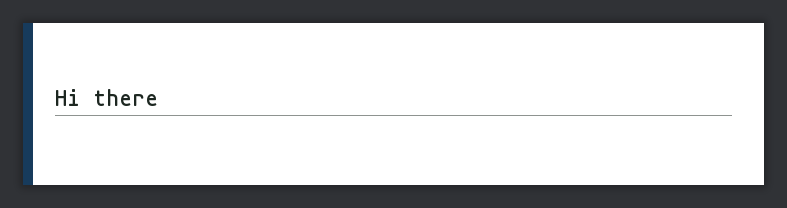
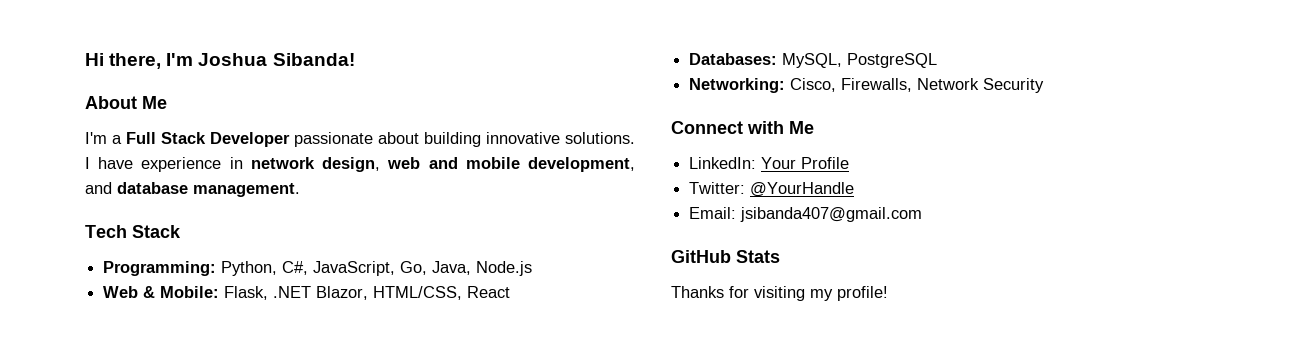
[93,89,158,106] there -> [109,53,355,69] [85,96,167,109] [85,132,635,147] [85,157,635,172] [85,182,300,197] [85,225,181,238] [103,261,533,276] [103,286,511,300] [689,53,938,68] [689,78,1045,93] [671,121,814,134] [689,157,850,169] [689,182,855,197] [689,207,923,222] [671,250,780,263] [671,286,888,301] there, I'm Joshua Sibanda! // About Me // I'm a Full Stack Developer passionate about building innovative solutions. I have experience in network design, web and mobile development, and database management. // Tech Stack // Programming: Python, C#, JavaScript, Go, Java, Node.js // Web & Mobile: Flask, .NET Blazor, HTML/CSS, React // Databases: MySQL, PostgreSQL // Networking: Cisco, Firewalls, Network Security // Connect with Me // LinkedIn: Your Profile // Twitter: @YourHandle // Email: jsibanda407@gmail.com // GitHub Stats // Thanks for visiting my profile!

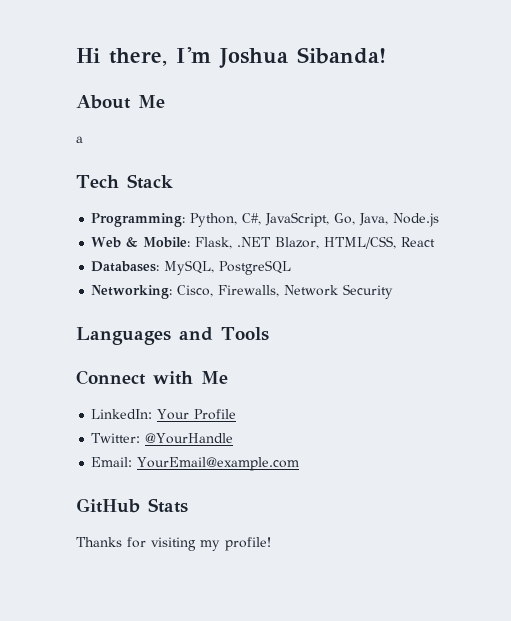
[85,132,107,144] I'm -> (165, 101) none
[126,132,635,147] [85,157,635,172] [85,182,300,197] Full Stack Developer passionate about building innovative solutions. I have experience in network design, web and mobile development, and database management. -> (83, 139) none
(1045, 85) none -> [76,327,269,345] // Languages and Tools
[740,207,923,222] jsibanda407@gmail.com -> [137,457,300,471] YourEmail@example.com

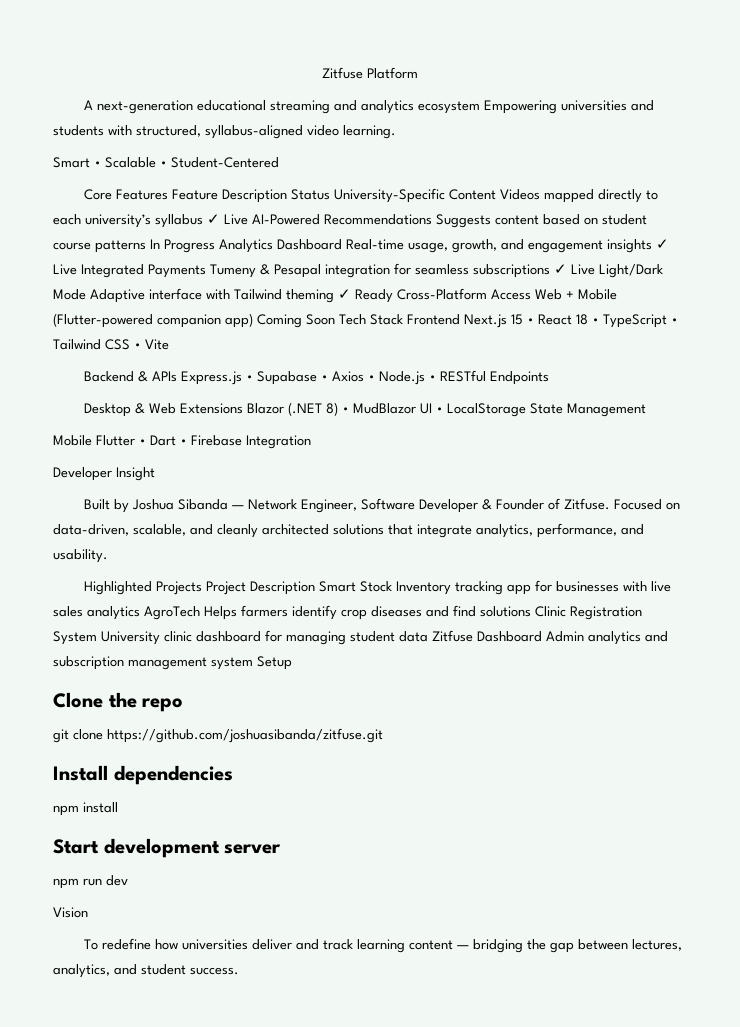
[76,47,386,68] [76,95,165,109] [76,136,83,143] [76,174,173,189] [91,212,440,227] [91,236,436,249] [91,260,292,275] [91,284,394,299] [76,327,269,345] [76,370,228,385] [91,409,237,420] [91,433,234,444] [91,457,300,471] [76,498,188,513] [76,537,271,551] Hi there, I'm Joshua Sibanda! // About Me // a // Tech Stack // Programming: Python, C#, JavaScript, Go, Java, Node.js // Web & Mobile: Flask, .NET Blazor, HTML/CSS, React // Databases: MySQL, PostgreSQL // Networking: Cisco, Firewalls, Network Security // Languages and Tools // Connect with Me // LinkedIn: Your Profile // Twitter: @YourHandle // Email: YourEmail@example.com // GitHub Stats // Thanks for visiting my profile! -> [322,67,418,79] [84,100,655,114] [53,125,396,139] [53,157,279,168] [84,188,659,203] [53,214,647,228] [53,239,669,253] [53,263,663,278] [53,288,617,303] [53,313,678,328] [53,339,169,350] [84,370,550,385] [84,402,647,417] [53,435,311,449] [53,467,155,481] [84,498,681,513] [53,523,644,538] [53,549,108,563] [84,580,672,595] [53,605,642,620] [53,630,668,645] [53,656,292,670] [53,692,184,712] [53,728,383,743] [53,765,233,785] [53,802,118,816] [53,838,282,858] [53,875,128,889] [53,907,88,918] [84,938,683,953] [53,964,239,978] Zitfuse Platform // A next-generation educational streaming and analytics ecosystem Empowering universities and students with structured, syllabus-aligned video learning. // Smart • Scalable • Student-Centered // Core Features Feature Description Status University-Specific Content Videos mapped directly to each university’s syllabus ✓ Live AI-Powered Recommendations Suggests content based on student course patterns In Progress Analytics Dashboard Real-time usage, growth, and engagement insights ✓ Live Integrated Payments Tumeny & Pesapal integration for seamless subscriptions ✓ Live Light/Dark Mode Adaptive interface with Tailwind theming ✓ Ready Cross-Platform Access Web + Mobile (Flutter-powered companion app) Coming Soon Tech Stack Frontend Next.js 15 • React 18 • TypeScript • Tailwind CSS • Vite // Backend & APIs Express.js • Supabase • Axios • Node.js • RESTful Endpoints // Desktop & Web Extensions Blazor (.NET 8) • MudBlazor UI • LocalStorage State Management // Mobile Flutter • Dart • Firebase Integration // Developer Insight // Built by Joshua Sibanda — Network Engineer, Software Developer & Founder of Zitfuse. Focused on data-driven, scalable, and cleanly architected solutions that integrate analytics, performance, and usability. // Highlighted Projects Project Description Smart Stock Inventory tracking app for businesses with live sales analytics AgroTech Helps farmers identify crop diseases and find solutions Clinic Registration System University clinic dashboard for managing student data Zitfuse Dashboard Admin analytics and subscription management system Setup // Clone the repo // git clone https://github.com/joshuasibanda/zitfuse.git // Install dependencies // npm install // Start development server // npm run dev // Vision // To redefine how universities deliver and track learning content — bridging the gap between lectures, analytics, and student success.

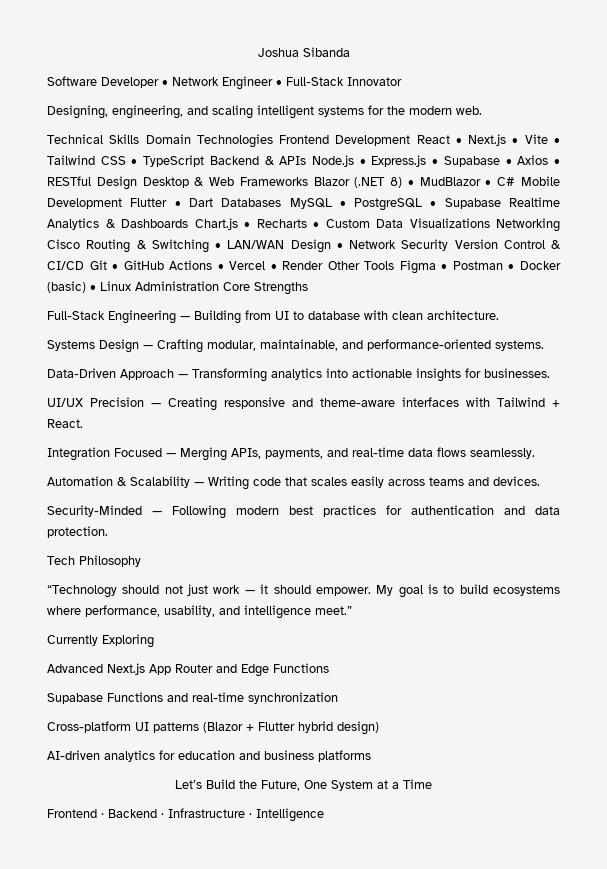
[322,67,418,79] [84,100,655,114] [53,125,396,139] [53,157,279,168] [84,188,659,203] [53,214,647,228] [53,239,669,253] [53,263,663,278] [53,288,617,303] [53,313,667,328] Zitfuse Platform // A next-generation educational streaming and analytics ecosystem Empowering universities and students with structured, syllabus-aligned video learning. // Smart • Scalable • Student-Centered // Core Features Feature Description Status University-Specific Content Videos mapped directly to each university’s syllabus ✓ Live AI-Powered Recommendations Suggests content based on student course patterns In Progress Analytics Dashboard Real-time usage, growth, and engagement insights ✓ Live Integrated Payments Tumeny & Pesapal integration for seamless subscriptions ✓ Live Light/Dark Mode Adaptive interface with Tailwind theming ✓ Ready Cross-Platform Access Web + Mobile (Flutter-powered companion app) Coming Soon Tech Stack Frontend Next.js 15 • React 18 • TypeScript -> [257,47,350,57] [47,76,402,90] [47,105,482,119] [47,134,548,148] Joshua Sibanda // Software Developer • Network Engineer • Full-Stack Innovator // Designing, engineering, and scaling intelligent systems for the modern web. // Technical Skills Domain Technologies Frontend Development React • Next.js • Vite
[145,339,169,350] Vite // -> [143,155,205,167] TypeScript
(178, 376) none -> [312,155,366,167] Node.js •
[379,370,550,385] Node.js • RESTful Endpoints // -> [47,176,137,190] RESTful Design
[180,403,244,414] Extensions -> [239,177,308,186] Frameworks
[420,403,647,417] [53,435,311,449] [53,467,155,481] [84,498,681,513] [53,523,644,538] [53,549,108,563] [84,580,672,595] [53,605,642,620] [53,630,668,645] [53,656,292,670] [53,692,184,712] [53,728,383,743] [53,765,233,785] [53,802,118,816] [53,838,282,858] [53,875,128,889] [53,907,88,918] [84,938,683,953] [53,964,239,978] UI • LocalStorage State Management // Mobile Flutter • Dart • Firebase Integration // Developer Insight // Built by Joshua Sibanda — Network Engineer, Software Developer & Founder of Zitfuse. Focused on data-driven, scalable, and cleanly architected solutions that integrate analytics, performance, and usability. // Highlighted Projects Project Description Smart Stock Inventory tracking app for businesses with live sales analytics AgroTech Helps farmers identify crop diseases and find solutions Clinic Registration System University clinic dashboard for managing student data Zitfuse Dashboard Admin analytics and subscription management system Setup // Clone the repo // git clone https://github.com/joshuasibanda/zitfuse.git // Install dependencies // npm install // Start development server // npm run dev // Vision // To redefine how universities deliver and track learning content — bridging the gap between lectures, analytics, and student success. -> [485,176,560,186] [47,197,560,211] [47,218,560,232] [47,239,561,253] [47,260,562,274] [47,281,308,295] [47,310,499,324] [47,339,544,353] [47,368,550,382] [47,397,560,411] [47,419,83,428] [47,447,535,461] [47,476,540,490] [47,505,560,519] [47,526,108,538] [47,555,141,567] [47,584,560,598] [47,605,352,619] [47,634,154,648] [47,663,329,677] [47,692,338,704] [47,721,379,735] [47,750,371,762] [175,779,432,791] [47,808,324,822] • C# Mobile Development Flutter • Dart Databases MySQL • PostgreSQL • Supabase Realtime Analytics & Dashboards Chart.js • Recharts • Custom Data Visualizations Networking Cisco Routing & Switching • LAN/WAN Design • Network Security Version Control & CI/CD Git • GitHub Actions • Vercel • Render Other Tools Figma • Postman • Docker (basic) • Linux Administration Core Strengths // Full-Stack Engineering — Building from UI to database with clean architecture. // Systems Design — Crafting modular, maintainable, and performance-oriented systems. // Data-Driven Approach — Transforming analytics into actionable insights for businesses. // UI/UX Precision — Creating responsive and theme-aware interfaces with Tailwind + React. // Integration Focused — Merging APIs, payments, and real-time data flows seamlessly. // Automation & Scalability — Writing code that scales easily across teams and devices. // Security-Minded — Following modern best practices for authentication and data protection. // Tech Philosophy // “Technology should not just work — it should empower. My goal is to build ecosystems where performance, usability, and intelligence meet.” // Currently Exploring // Advanced Next.js App Router and Edge Functions // Supabase Functions and real-time synchronization // Cross-platform UI patterns (Blazor + Flutter hybrid design) // AI-driven analytics for education and business platforms // Let’s Build the Future, One System at a Time // Frontend · Backend · Infrastructure · Intelligence

